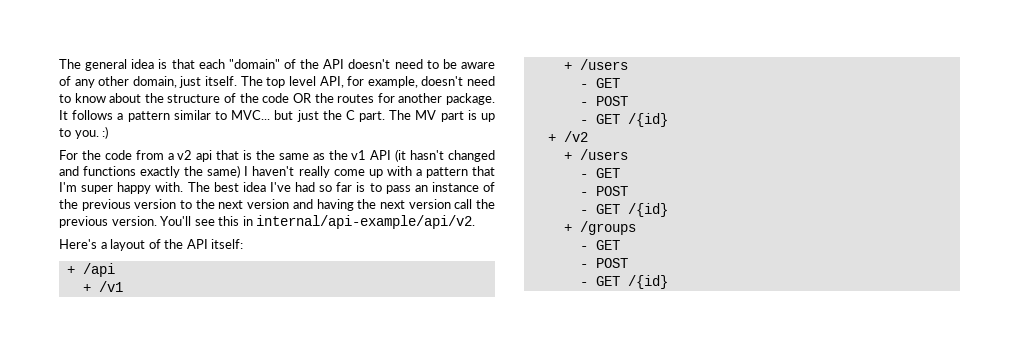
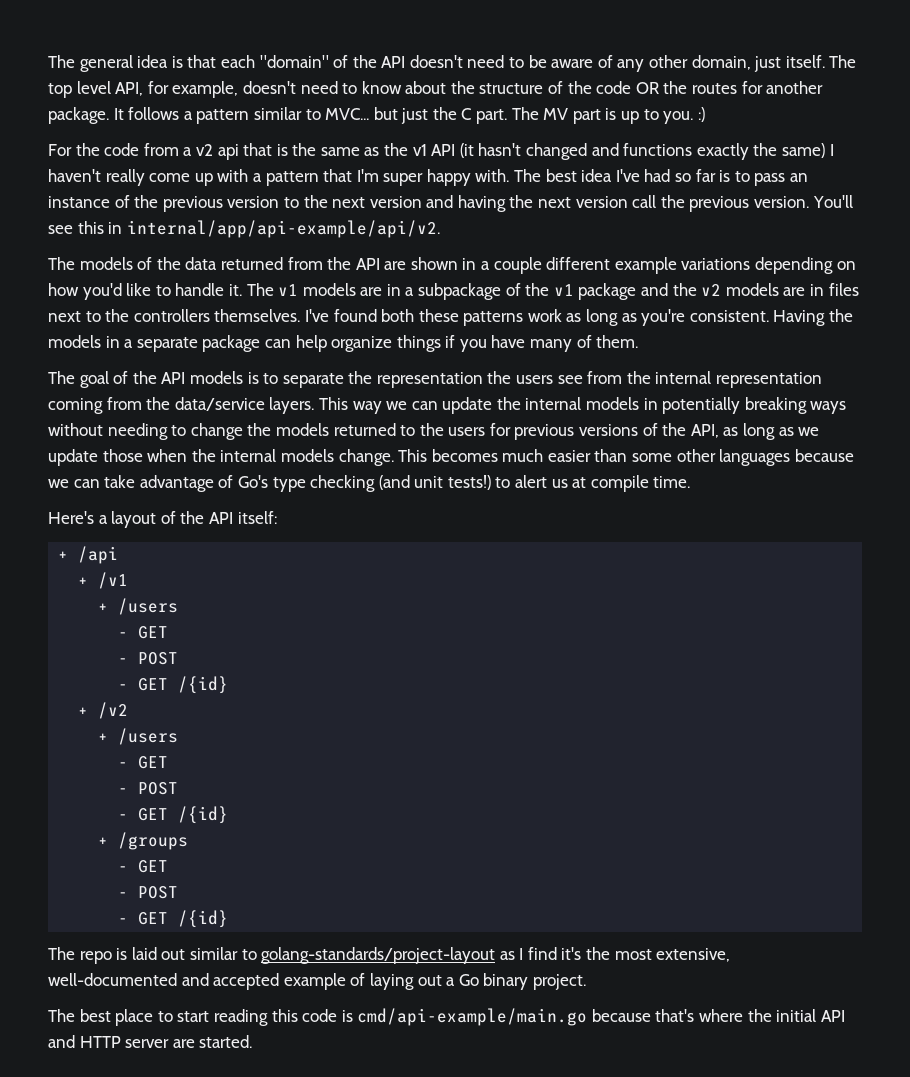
[256,215,476,229] internal/api-example/api/v2. -> [126,220,440,238] [48,257,856,274] [48,283,859,300] [48,309,854,326] [48,335,639,352] [48,371,823,388] [48,397,847,414] [48,423,820,440] [48,449,854,466] [48,475,691,492] internal/app/api-example/api/v2. // The models of the data returned from the API are shown in a couple different example variations depending on how you'd like to handle it. The v1 models are in a subpackage of the v1 package and the v2 models are in files next to the controllers themselves. I've found both these patterns work as long as you're consistent. Having the models in a separate package can help organize things if you have many of them. // The goal of the API models is to separate the representation the users see from the internal representation coming from the data/service layers. This way we can update the internal models in potentially breaking ways without needing to change the models returned to the users for previous versions of the API, as long as we update those when the internal models change. This becomes much easier than some other languages because we can take advantage of Go's type checking (and unit tests!) to alert us at compile time.
(668, 282) none -> [48,947,731,964] [48,973,586,990] [48,1008,845,1026] [48,1035,253,1048] // The repo is laid out similar to golang-standards/project-layout as I find it's the most extensive, well-documented and accepted example of laying out a Go binary project. // The best place to start reading this code is cmd/api-example/main.go because that's where the initial API and HTTP server are started.

